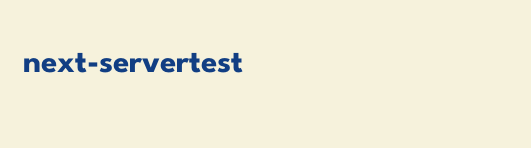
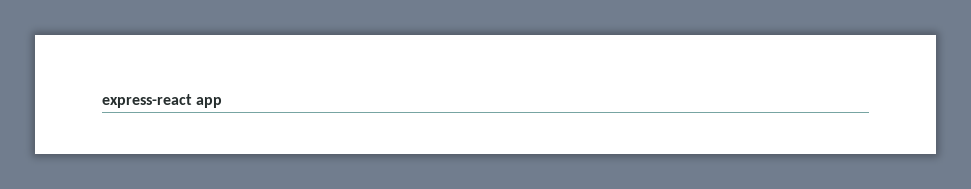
[23,52,243,73] next-servertest -> [102,94,223,108] express-react app

